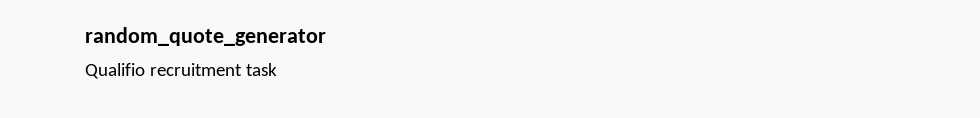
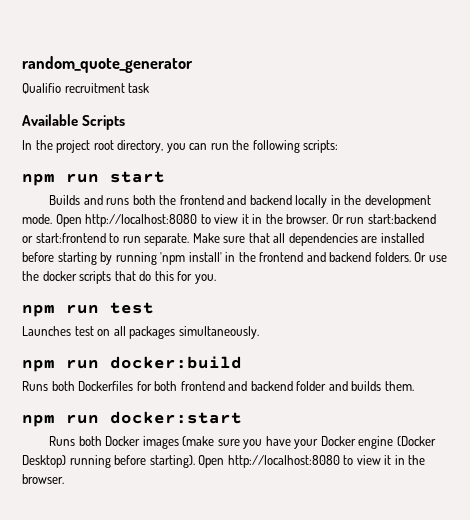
(277, 69) none -> [22,114,126,130] [22,140,339,153] [22,171,165,186] [49,195,431,208] [22,214,436,227] [22,233,424,246] [22,252,447,265] [22,271,216,284] [22,302,154,317] [22,326,259,339] [22,356,242,372] [22,381,414,391] [22,411,242,427] [49,436,436,449] [22,455,426,468] [22,474,64,484] // Available Scripts // In the project root directory, you can run the following scripts: // npm run start // Builds and runs both the frontend and backend locally in the development mode. Open http://localhost:8080 to view it in the browser. Or run start:backend or start:frontend to run separate. Make sure that all dependencies are installed before starting by running 'npm install' in the frontend and backend folders. Or use the docker scripts that do this for you. // npm run test // Launches test on all packages simultaneously. // npm run docker:build // Runs both Dockerfiles for both frontend and backend folder and builds them. // npm run docker:start // Runs both Docker images (make sure you have your Docker engine (Docker Desktop) running before starting). Open http://localhost:8080 to view it in the browser.

